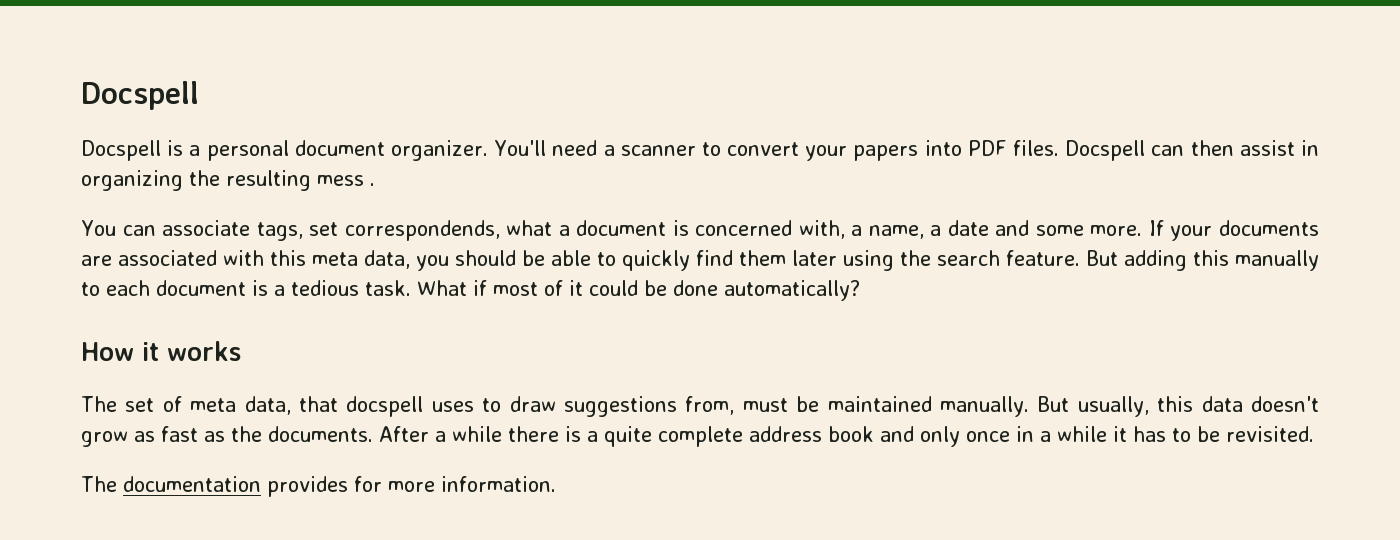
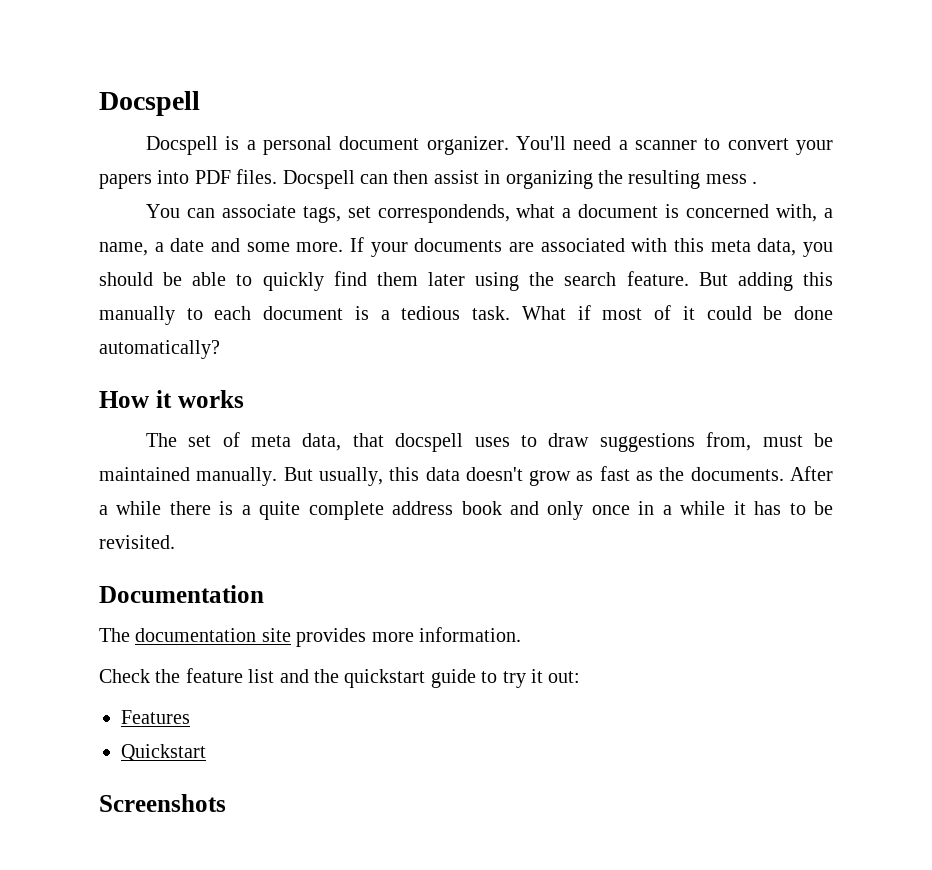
(1314, 434) none -> [99,585,264,603] // Documentation
[267,476,382,497] provides for -> [261,628,367,647] site provides
(556, 484) none -> [99,668,581,688] [121,710,190,724] [121,744,206,761] [99,794,226,812] // Check the feature list and the quickstart guide to try it out: // Features // Quickstart // Screenshots

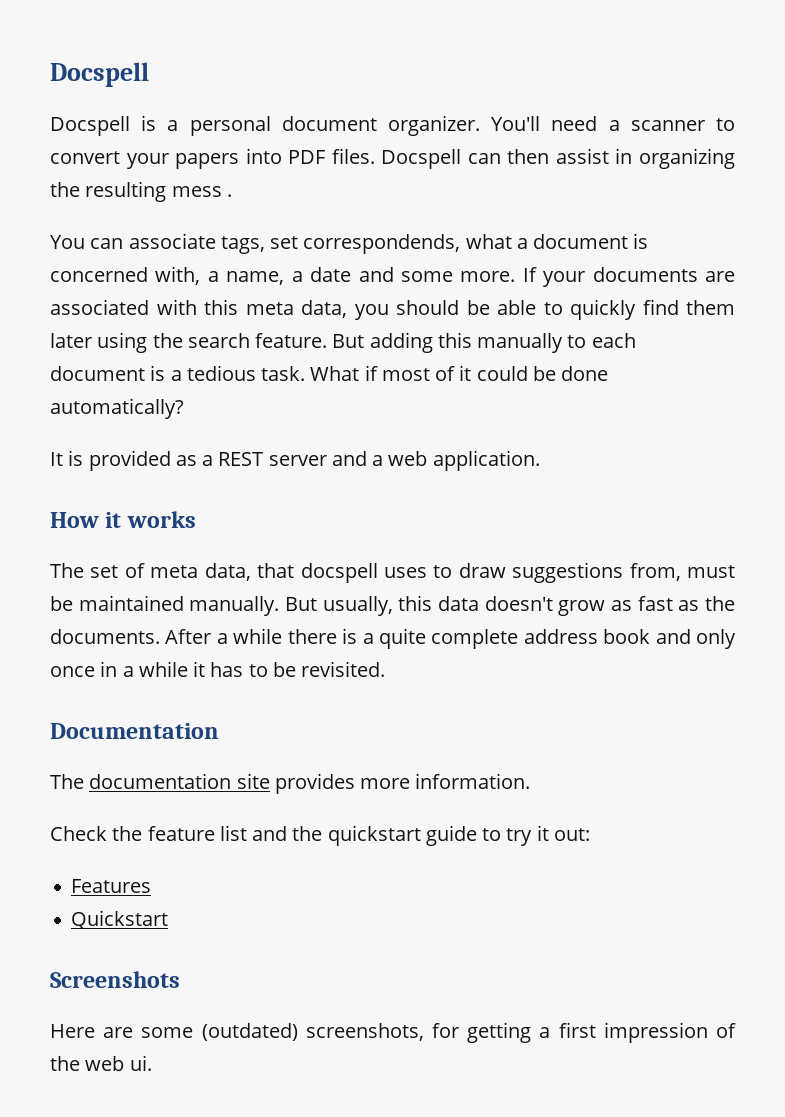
(220, 349) none -> [50,450,540,471] // It is provided as a REST server and a web application.
(226, 803) none -> [50,1022,736,1043] [50,1055,152,1071] // Here are some (outdated) screenshots, for getting a first impression of the web ui.

